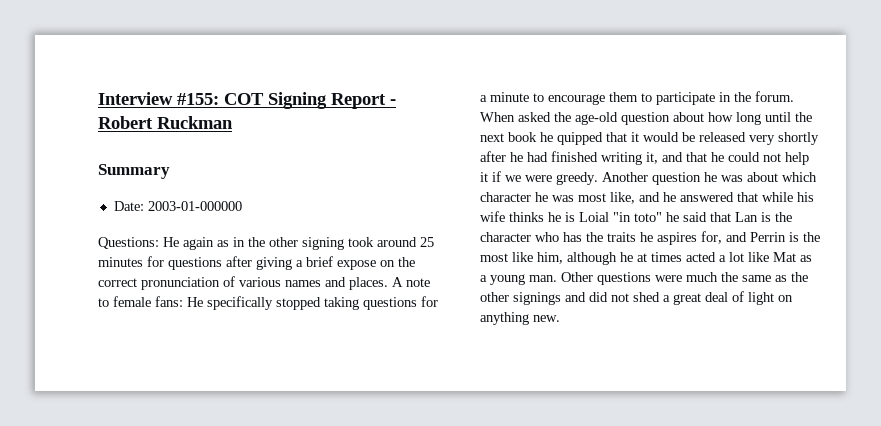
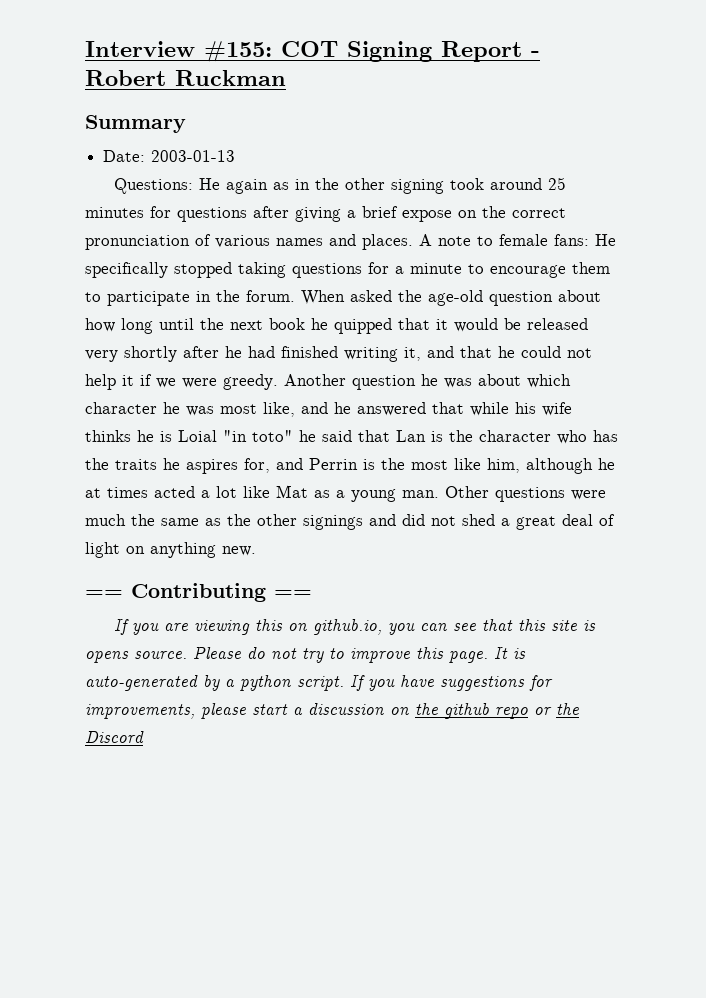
[147,201,242,211] 2003-01-000000 -> [151,150,236,162] 2003-01-13
(560, 318) none -> [85,583,312,602] [113,619,596,635] [85,647,526,663] [85,675,553,691] [85,703,579,719] [85,731,144,743] // == Contributing == // If you are viewing this on github.io, you can see that this site is opens source. Please do not try to improve this page. It is auto-generated by a python script. If you have suggestions for improvements, please start a discussion on the github repo or the Discord

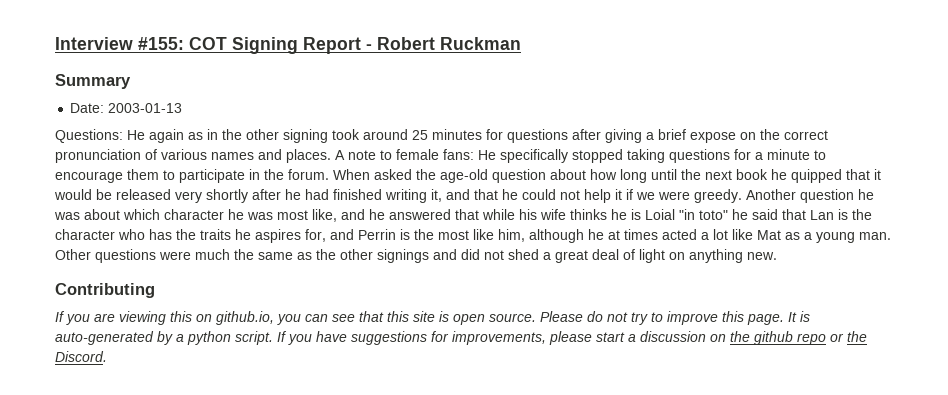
[85,590,123,598] == -> (777, 256) none
[274,590,312,598] == -> (155, 290) none
[85,651,129,663] opens -> [453,314,485,325] open
[85,731,144,743] Discord -> [55,351,107,362] Discord.

